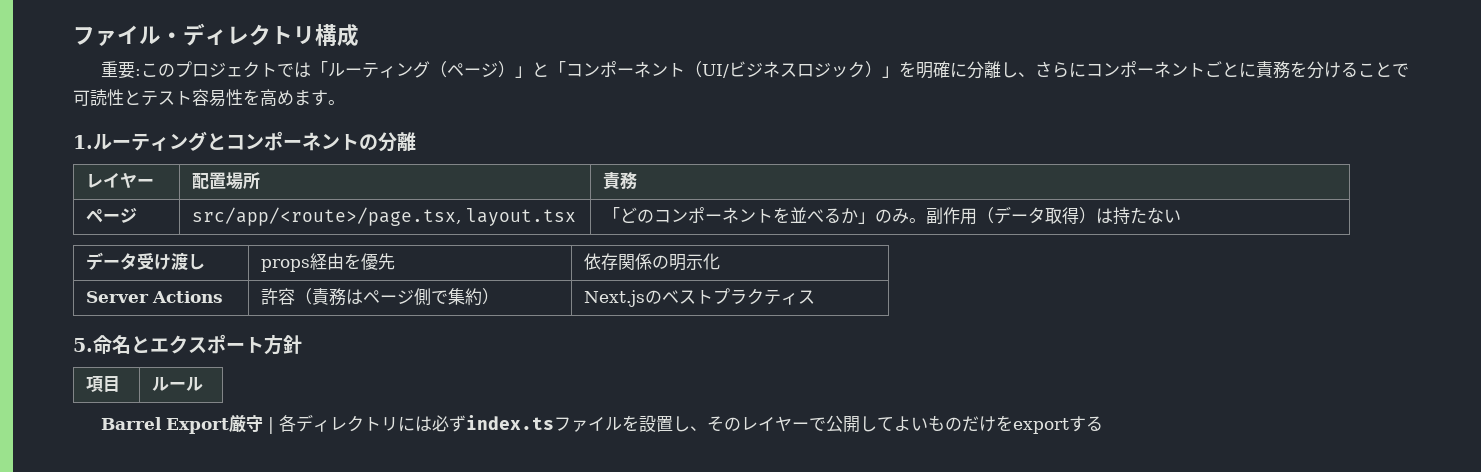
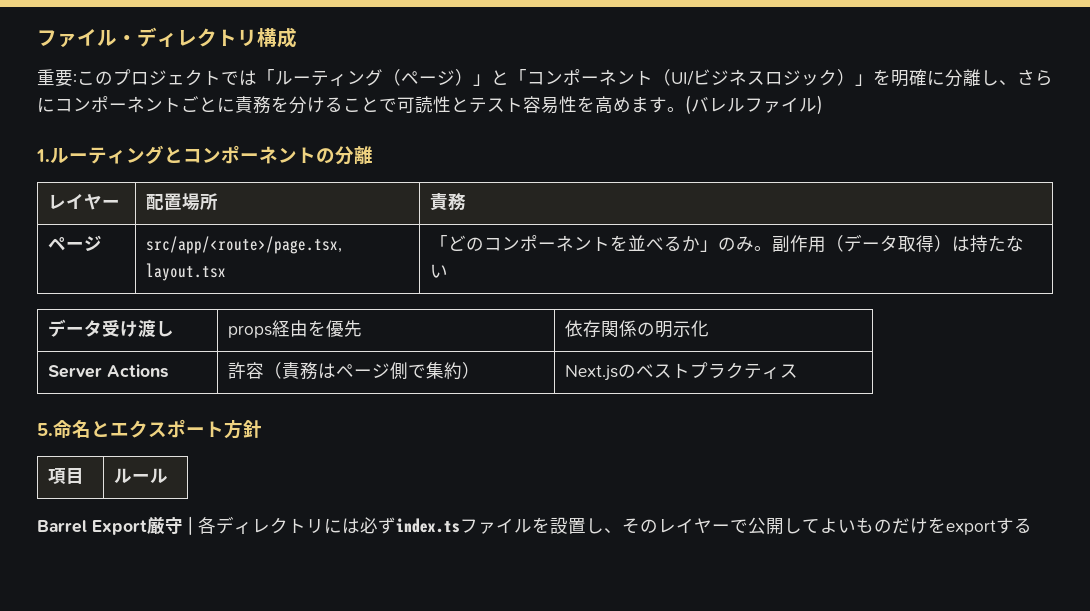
(345, 102) none -> [685,95,823,115] (バレルファイル)

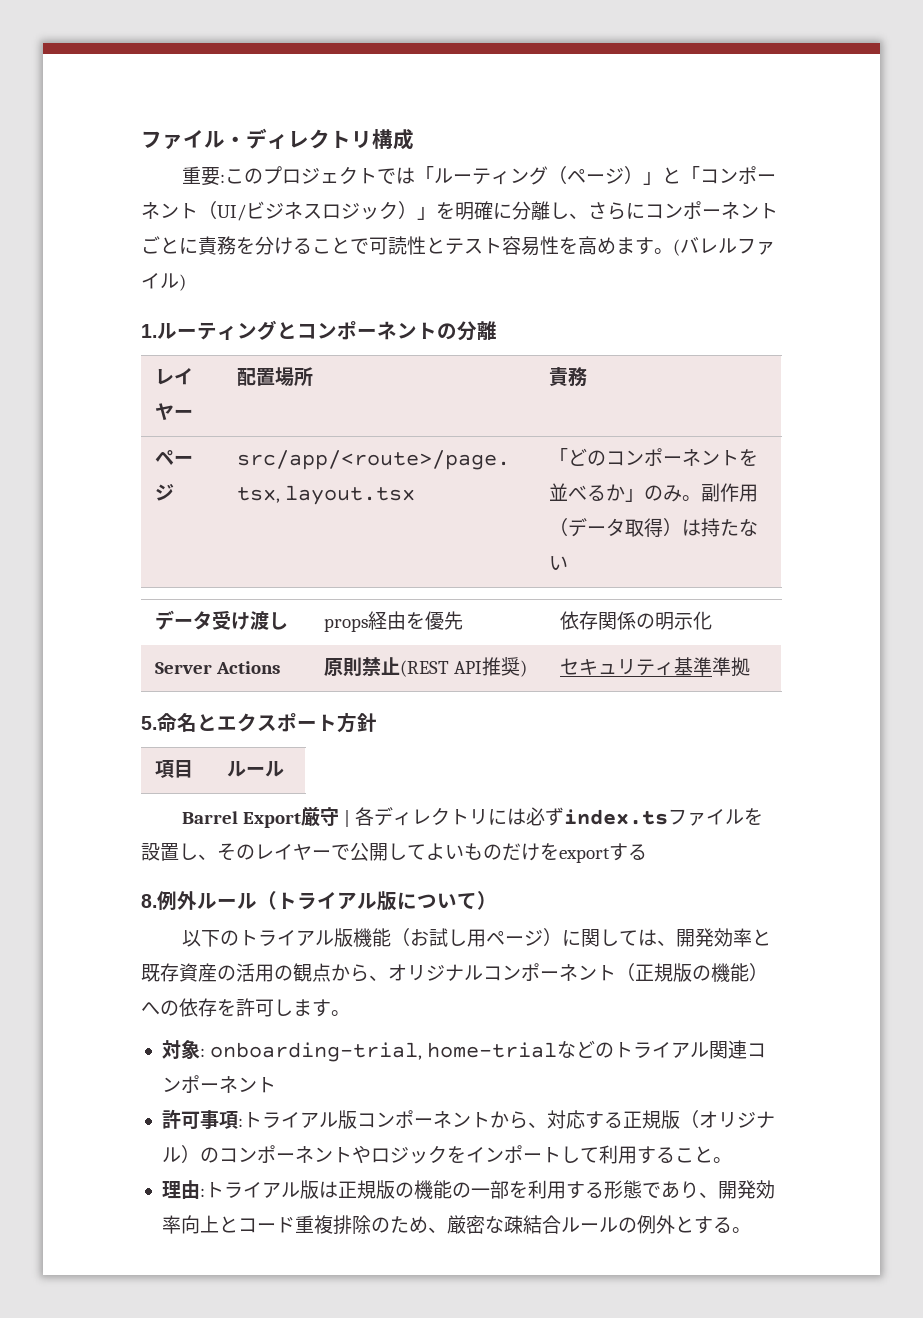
[228,362,481,380] [565,362,799,381] 許容（責務はページ側で集約） | Next.jsのベストプラクティス -> [323,657,527,677] [559,657,750,677] 原則禁止(REST API推奨) | セキュリティ基準準拠
(1032, 525) none -> [141,891,497,911] [181,928,771,947] [141,963,768,982] [141,998,350,1017] [161,1040,767,1062] [161,1075,276,1093] [161,1109,775,1129] [161,1145,732,1164] [161,1180,775,1199] [161,1215,751,1235] // 8.例外ルール（トライアル版について） // 以下のトライアル版機能（お試し用ページ）に関しては、開発効率と既存資産の活用の観点から、オリジナルコンポーネント（正規版の機能）への依存を許可します。 // 対象: onboarding-trial, home-trialなどのトライアル関連コンポーネント // 許可事項:トライアル版コンポーネントから、対応する正規版（オリジナル）のコンポーネントやロジックをインポートして利用すること。 // 理由:トライアル版は正規版の機能の一部を利用する形態であり、開発効率向上とコード重複排除のため、厳密な疎結合ルールの例外とする。

